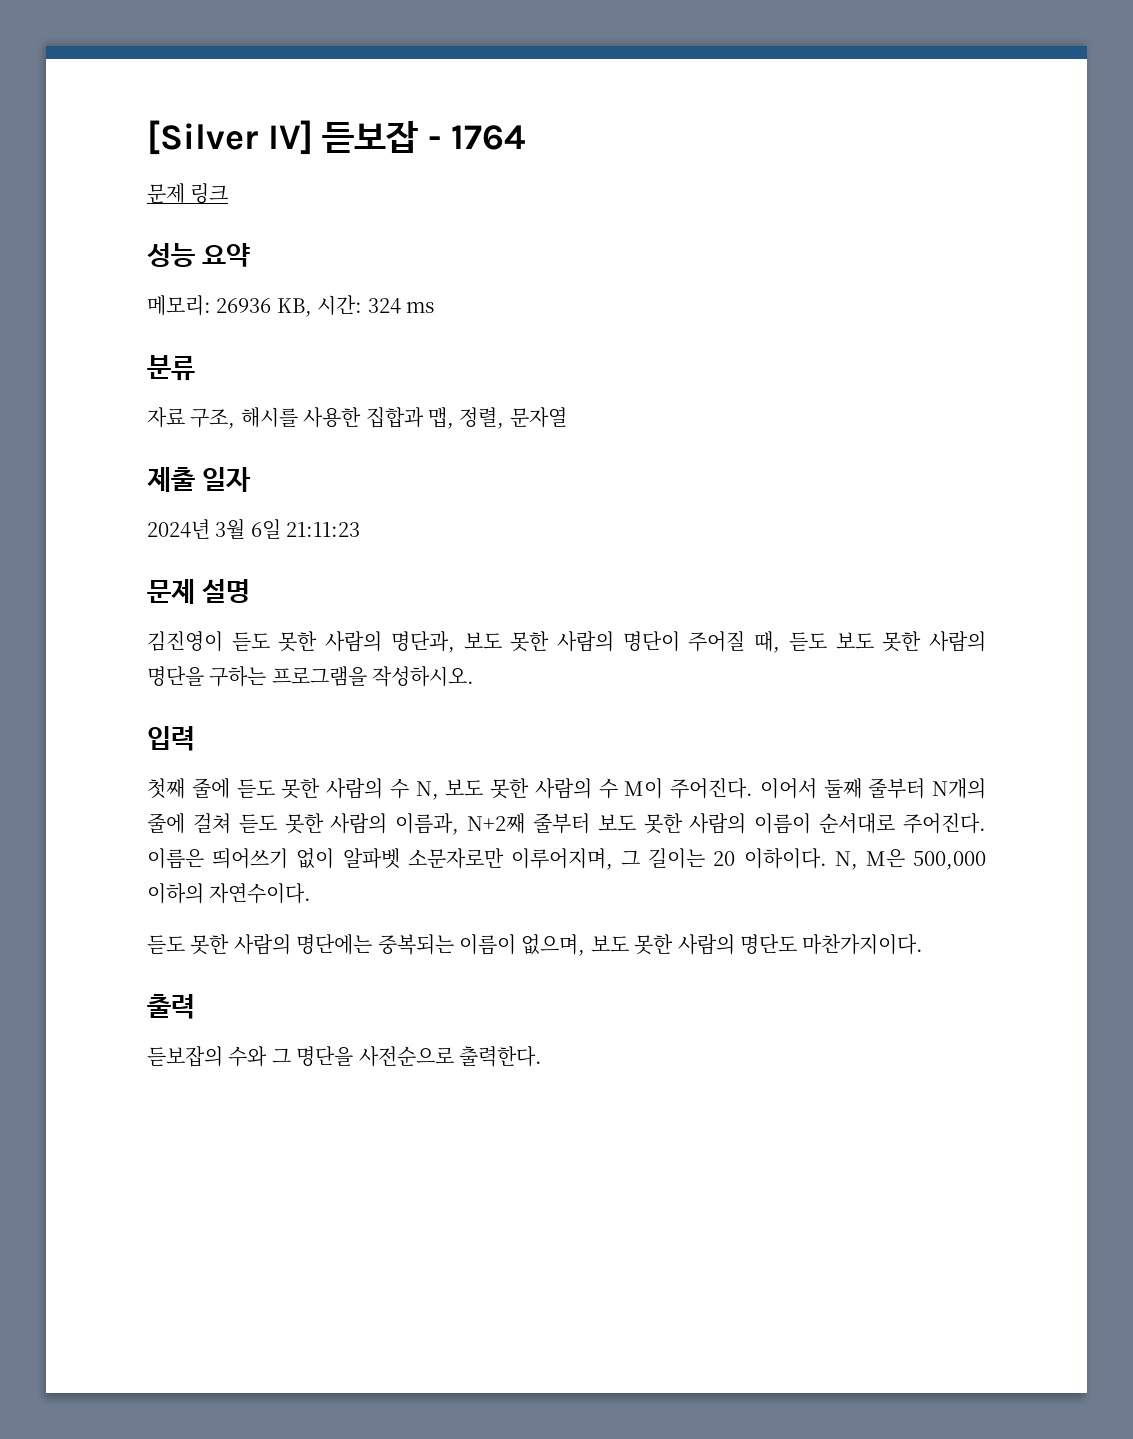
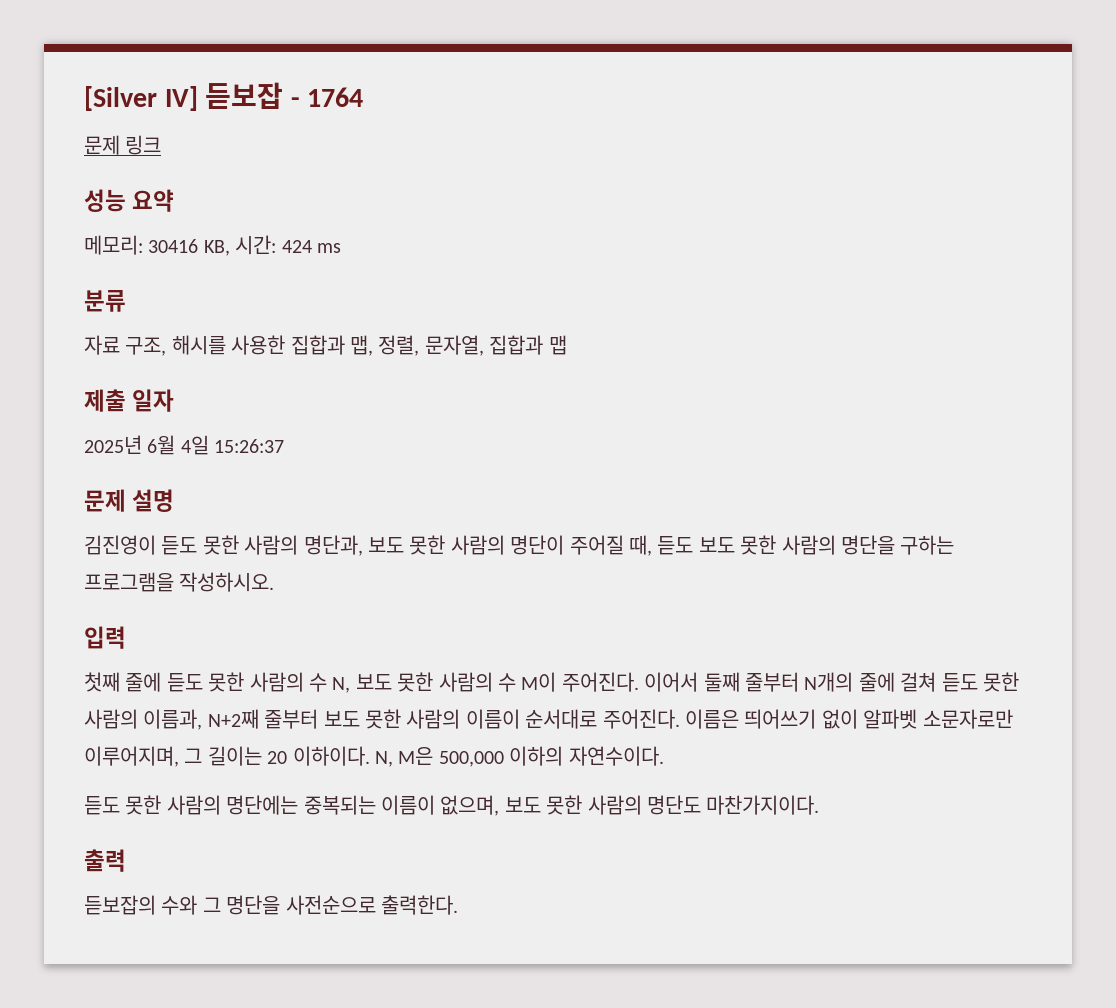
[216,298,272,313] 26936 -> [148,239,199,253] 30416
[367,298,401,314] 324 -> [281,240,312,253] 424
[509,407,567,428] 문자열 -> [424,335,567,356] 문자열, 집합과 맵
[147,518,361,539] 2024년 3월 6일 21:11:23 -> [84,435,285,455] 2025년 6월 4일 15:26:37

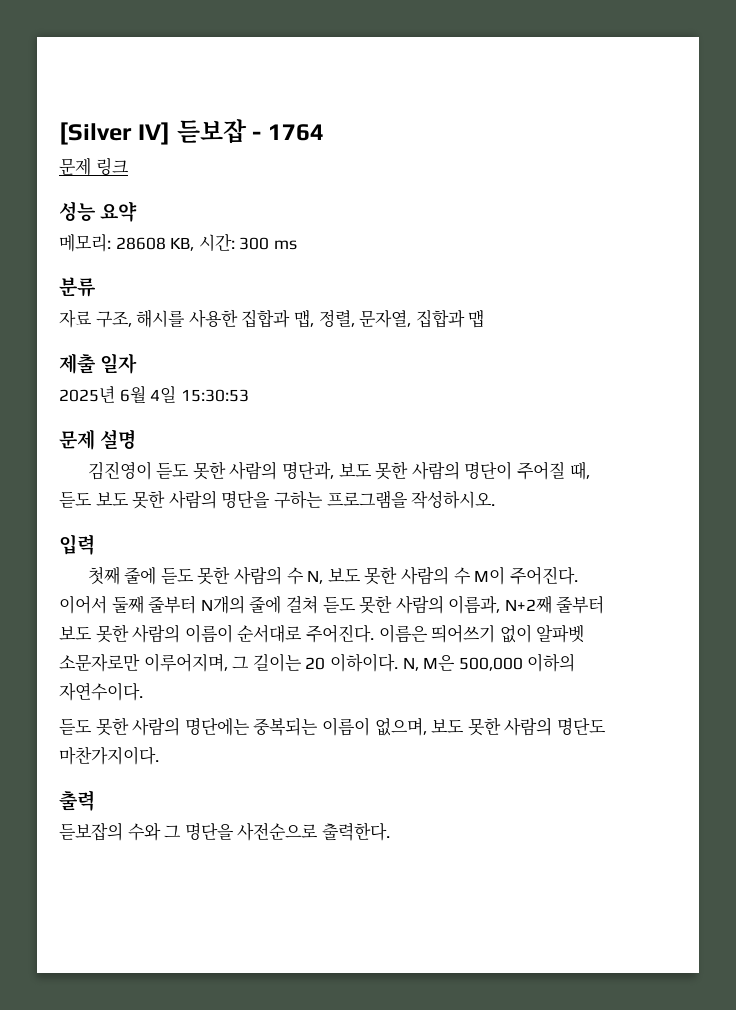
[148,239,199,253] 30416 -> [115,237,166,250] 28608
[281,240,312,253] 424 -> [239,237,270,250] 300
[214,439,285,453] 15:26:37 -> [180,389,249,402] 15:30:53

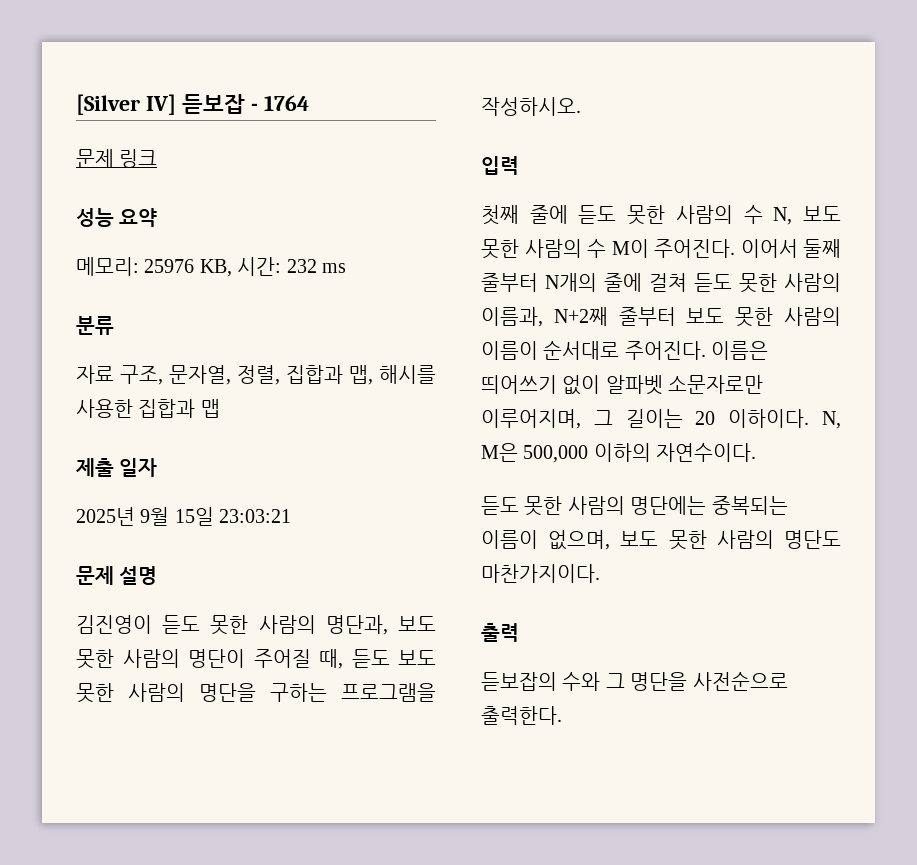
[115,237,166,250] 28608 -> [144,259,195,273] 25976
[239,237,270,250] 300 -> [286,259,317,273] 232
[136,309,412,328] 해시를 사용한 집합과 맵, 정렬, 문자열, -> [169,365,436,385] [76,399,133,418] 문자열, 정렬, 집합과 맵, 해시를 사용한
[119,386,249,403] 6월 4일 15:30:53 -> [140,507,292,526] 9월 15일 23:03:21

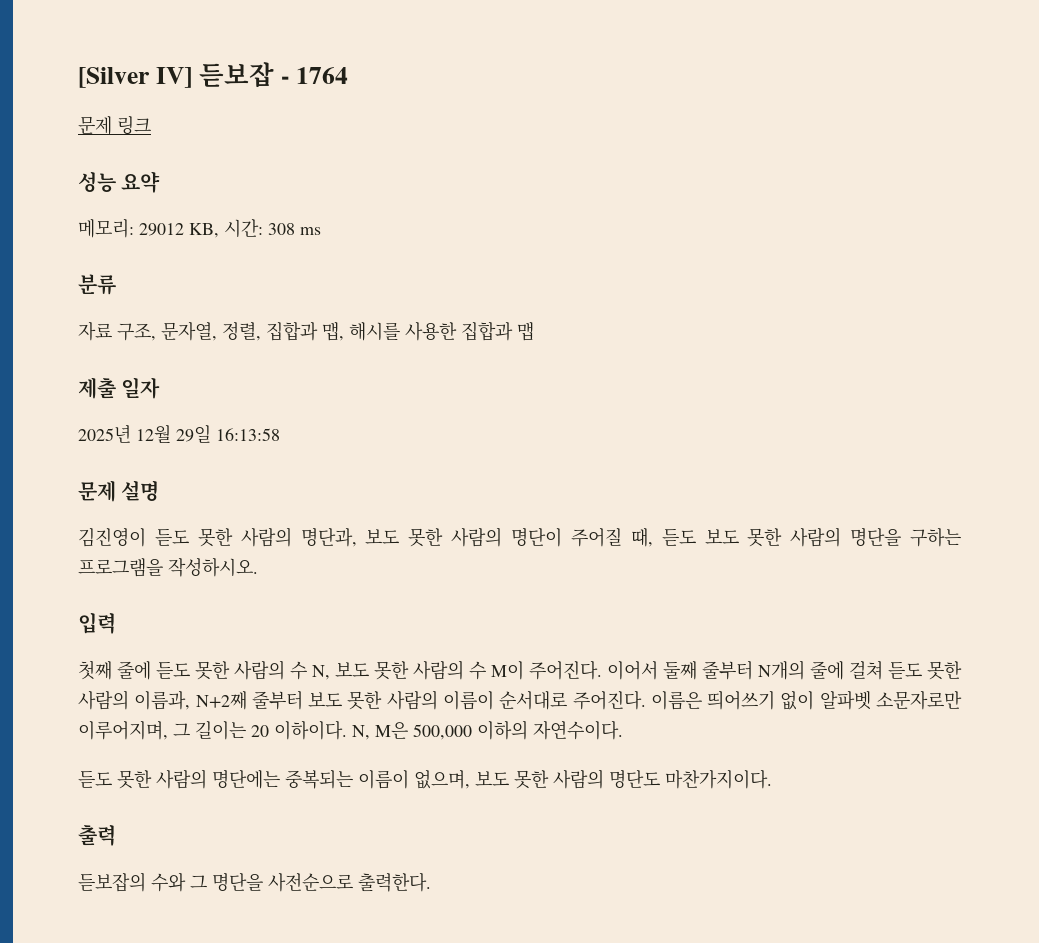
[144,259,195,273] 25976 -> [139,223,184,236] 29012
[286,259,317,273] 232 -> [268,223,295,235] 308
[140,507,292,526] 9월 15일 23:03:21 -> [136,425,280,443] 12월 29일 16:13:58

